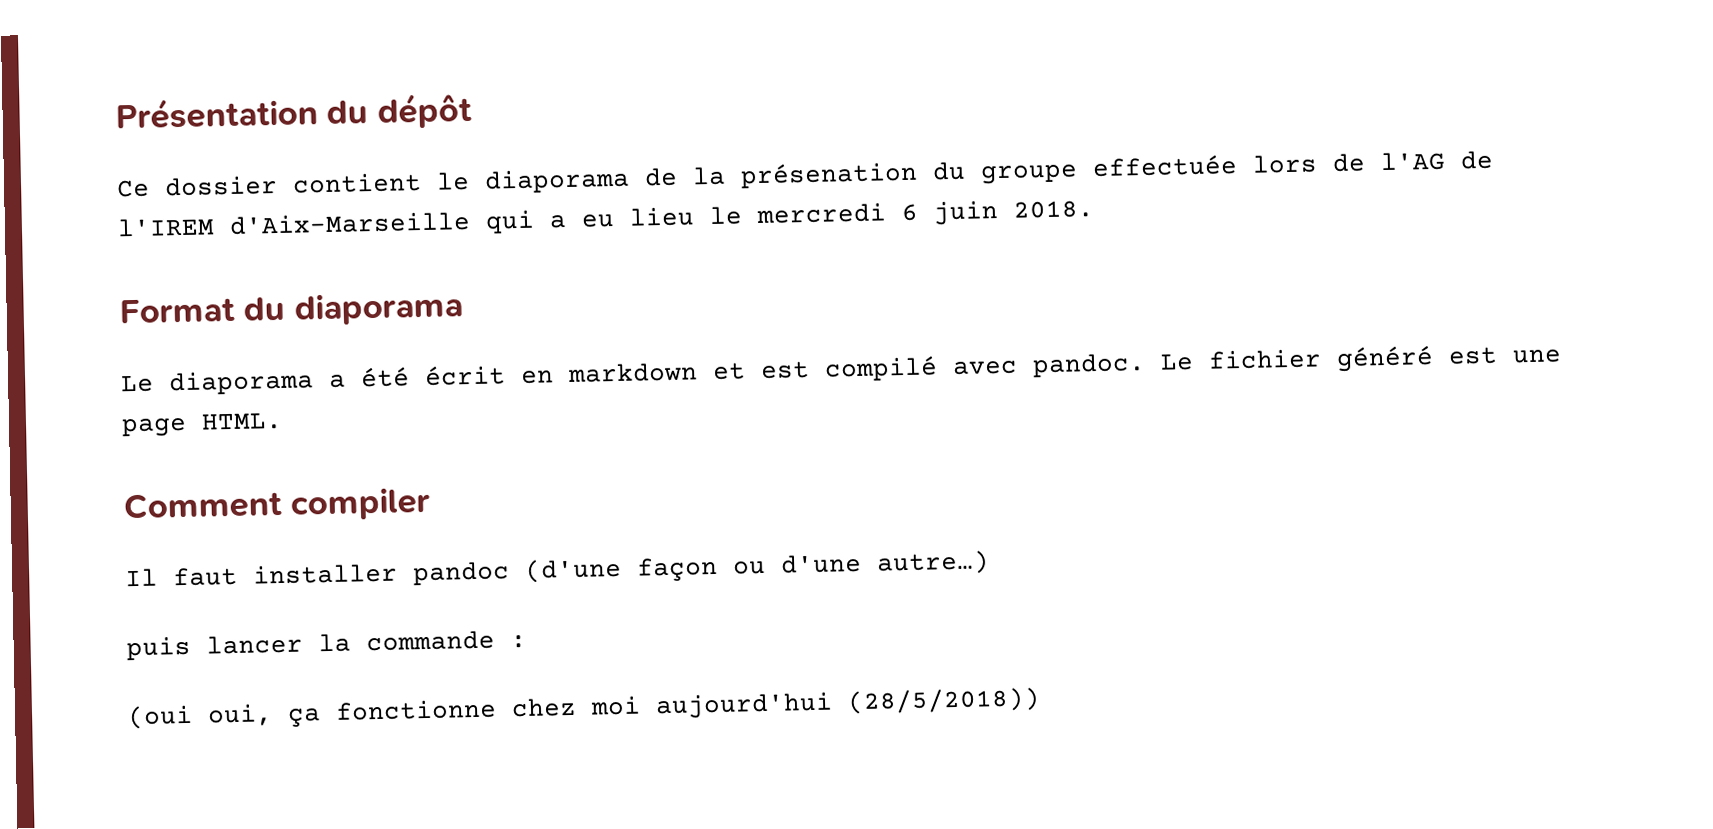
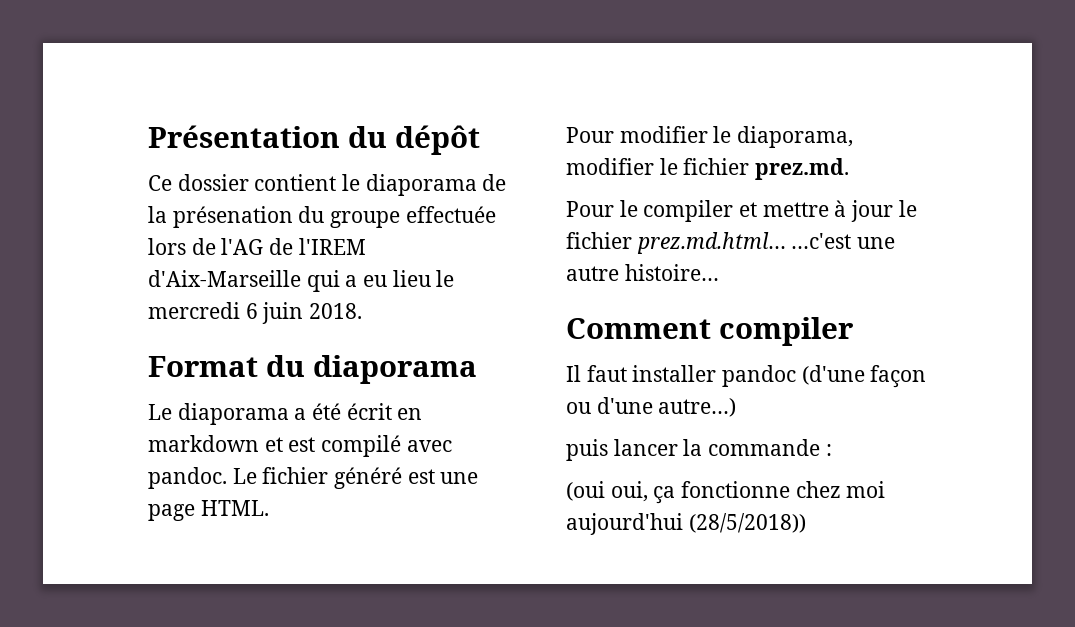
(283, 421) none -> [566,126,854,148] [566,158,850,180] [566,200,917,222] [566,232,896,254] [566,264,719,281] // Pour modifier le diaporama, modifier le fichier prez.md. // Pour le compiler et mettre à jour le fichier prez.md.html… …c'est une autre histoire…

